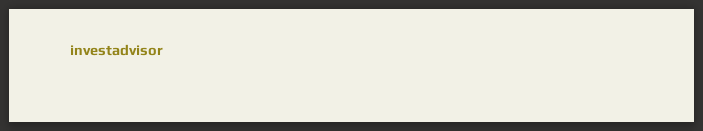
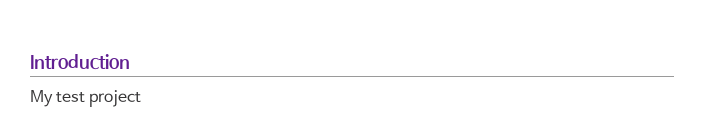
[70,44,163,56] investadvisor -> [30,54,130,70] [30,90,142,107] Introduction // My test project

